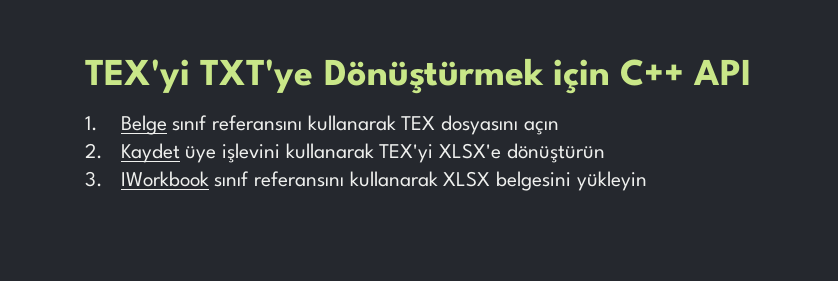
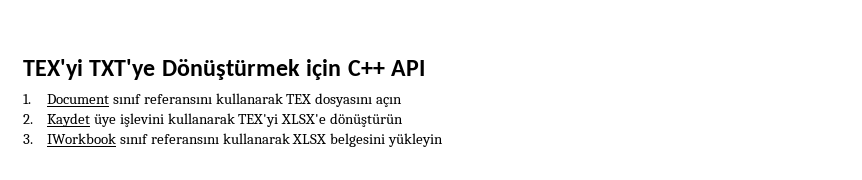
[120,115,167,135] Belge -> [46,94,109,104] Document

